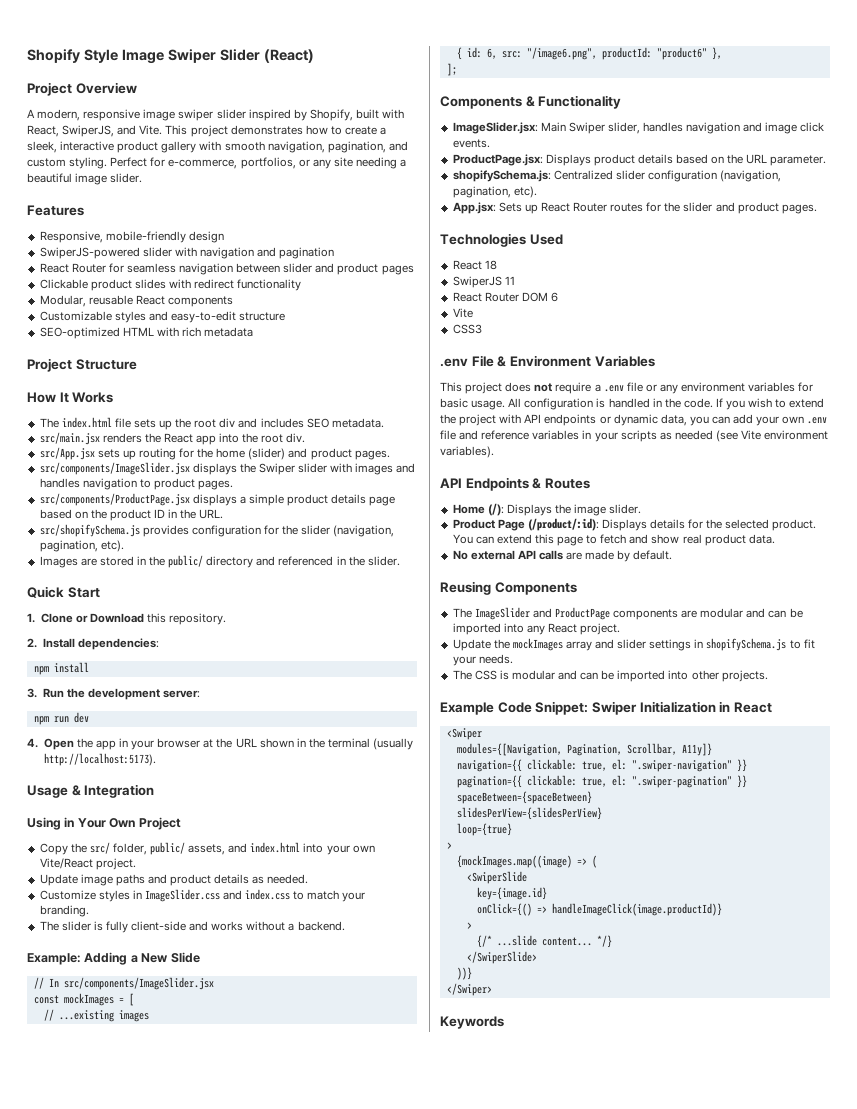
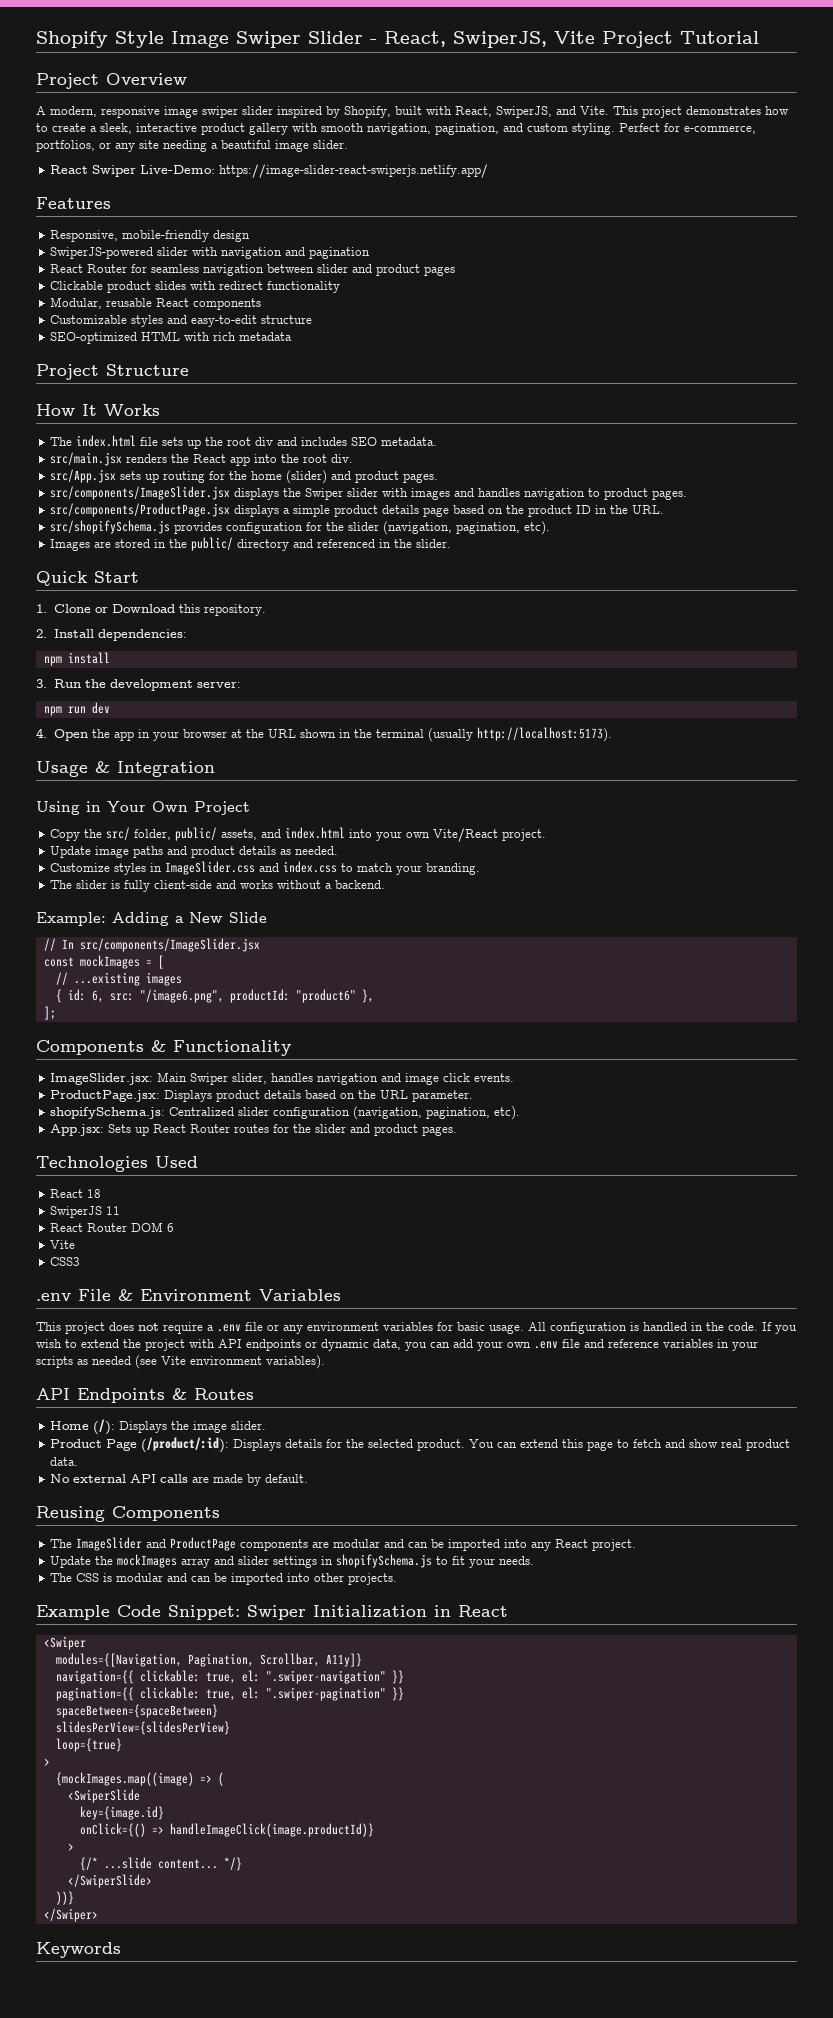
[263,49,314,63] (React) -> [370,31,759,48] - React, SwiperJS, Vite Project Tutorial
(143, 178) none -> [50,164,489,178] // React Swiper Live-Demo: https://image-slider-react-swiperjs.netlify.app/

